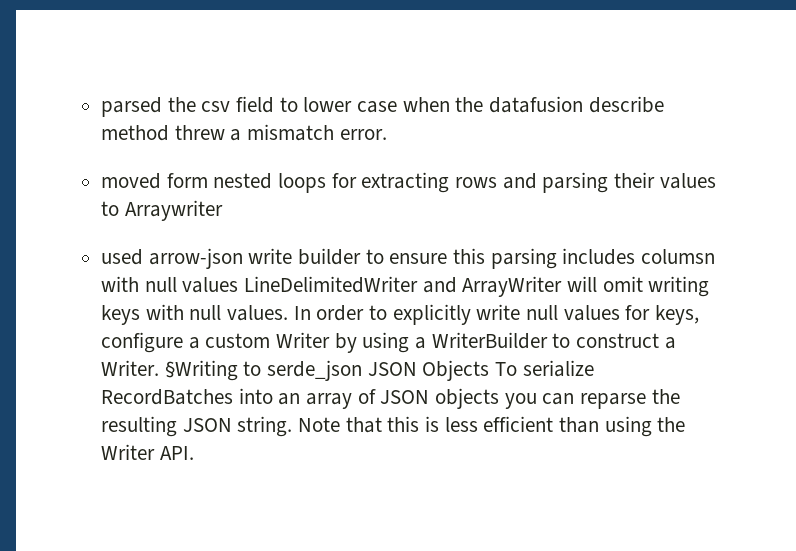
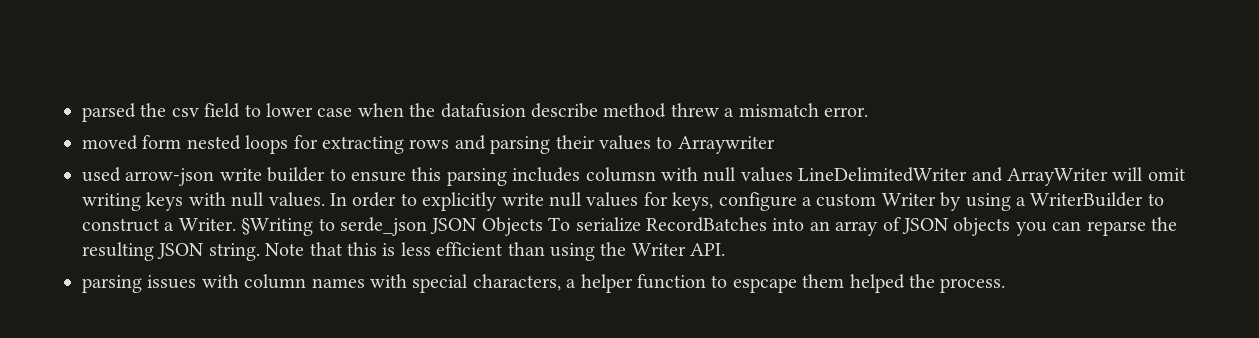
(194, 453) none -> [82,274,1006,293] // parsing issues with column names with special characters, a helper function to espcape them helped the process.

